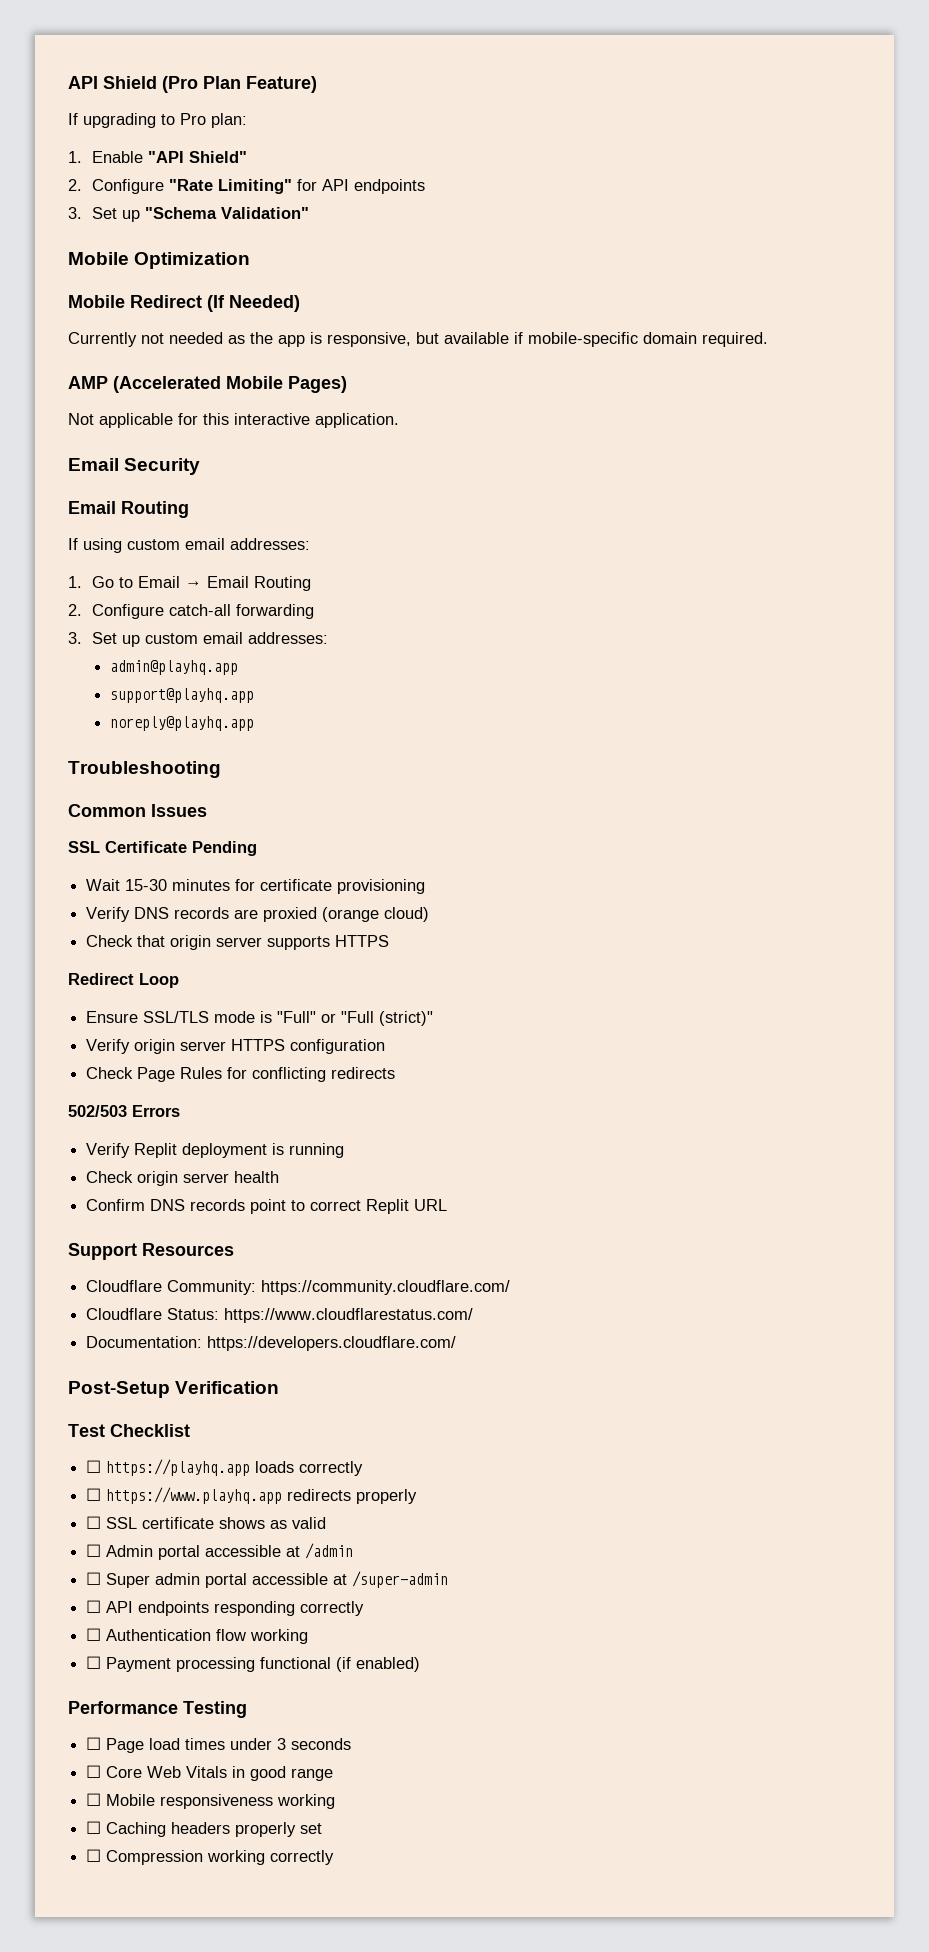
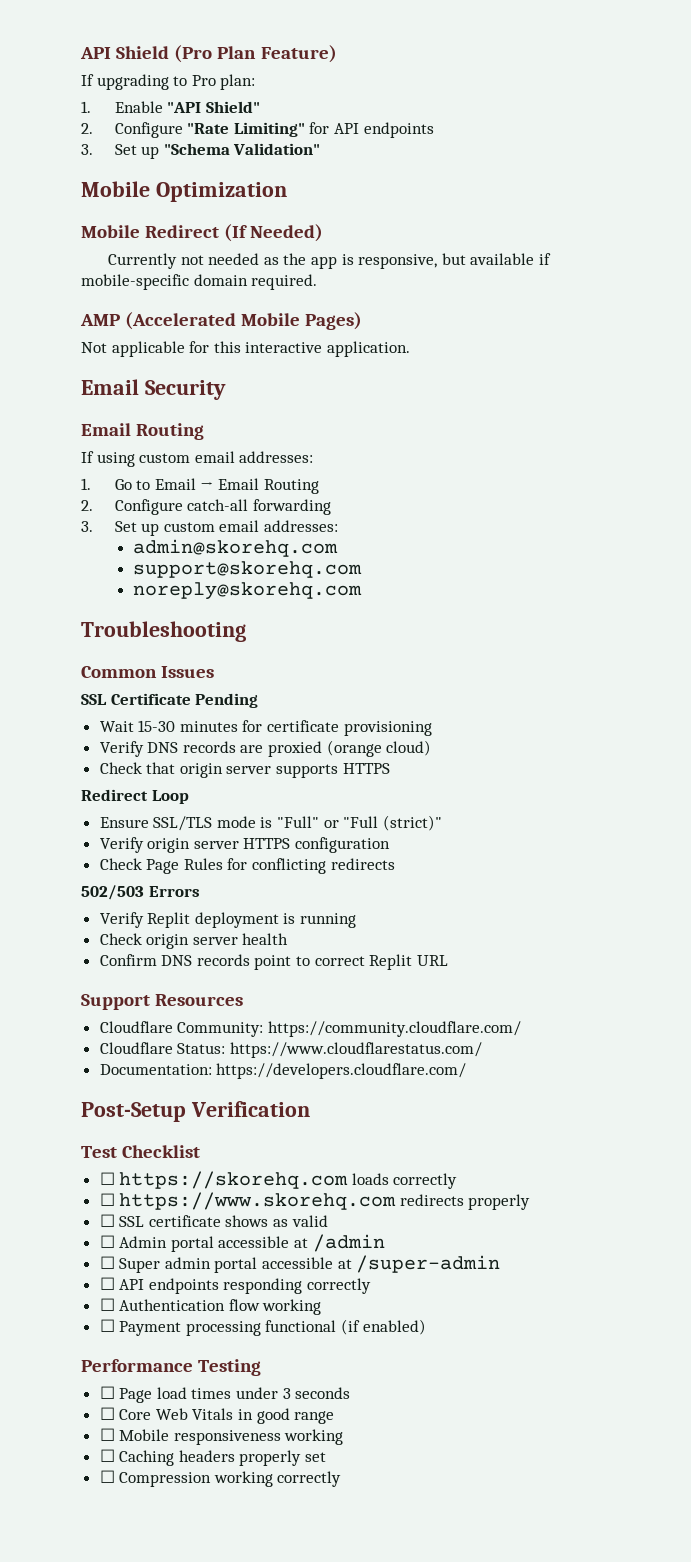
[110,660,239,675] [110,688,255,703] [110,716,255,731] admin@playhq.app // support@playhq.app // noreply@playhq.app -> [133,539,339,557] [133,561,363,578] [133,582,363,600] admin@skorehq.com // support@skorehq.com // noreply@skorehq.com
[106,1459,251,1476] https://playhq.app -> [119,1171,349,1189] https://skorehq.com
[106,1487,283,1504] https://www.playhq.app -> [119,1192,397,1210] https://www.skorehq.com

